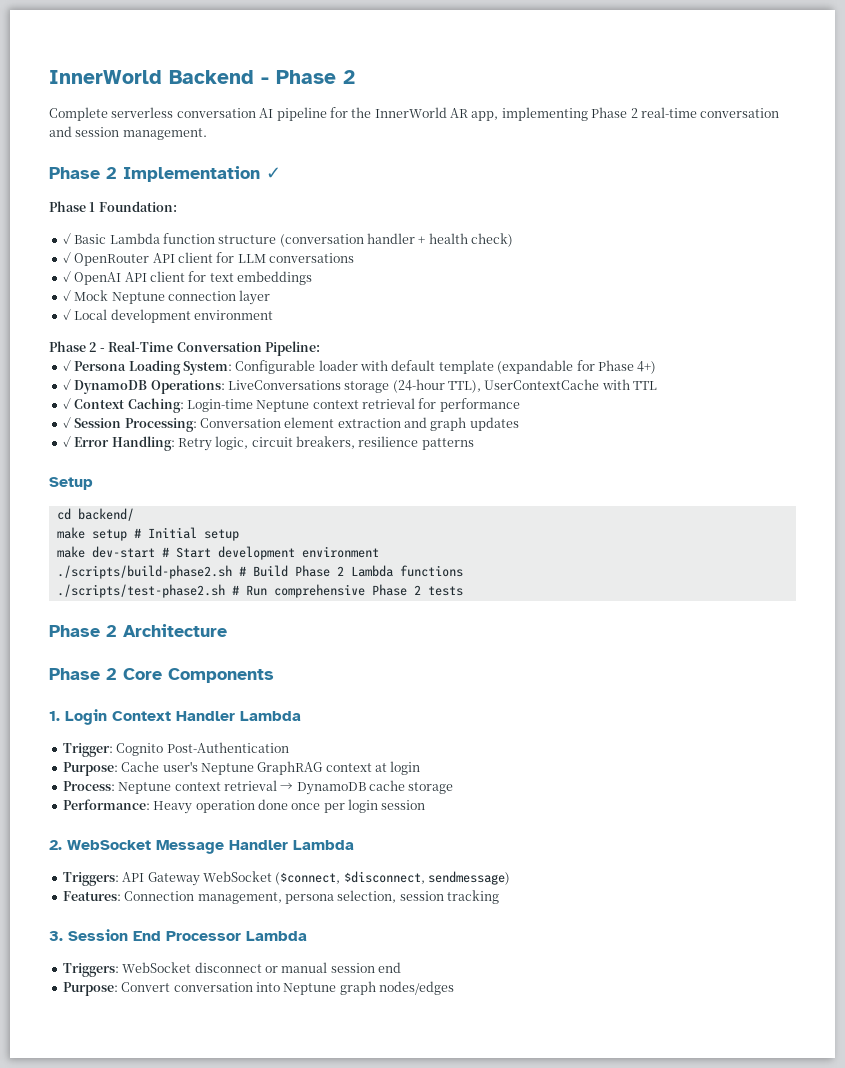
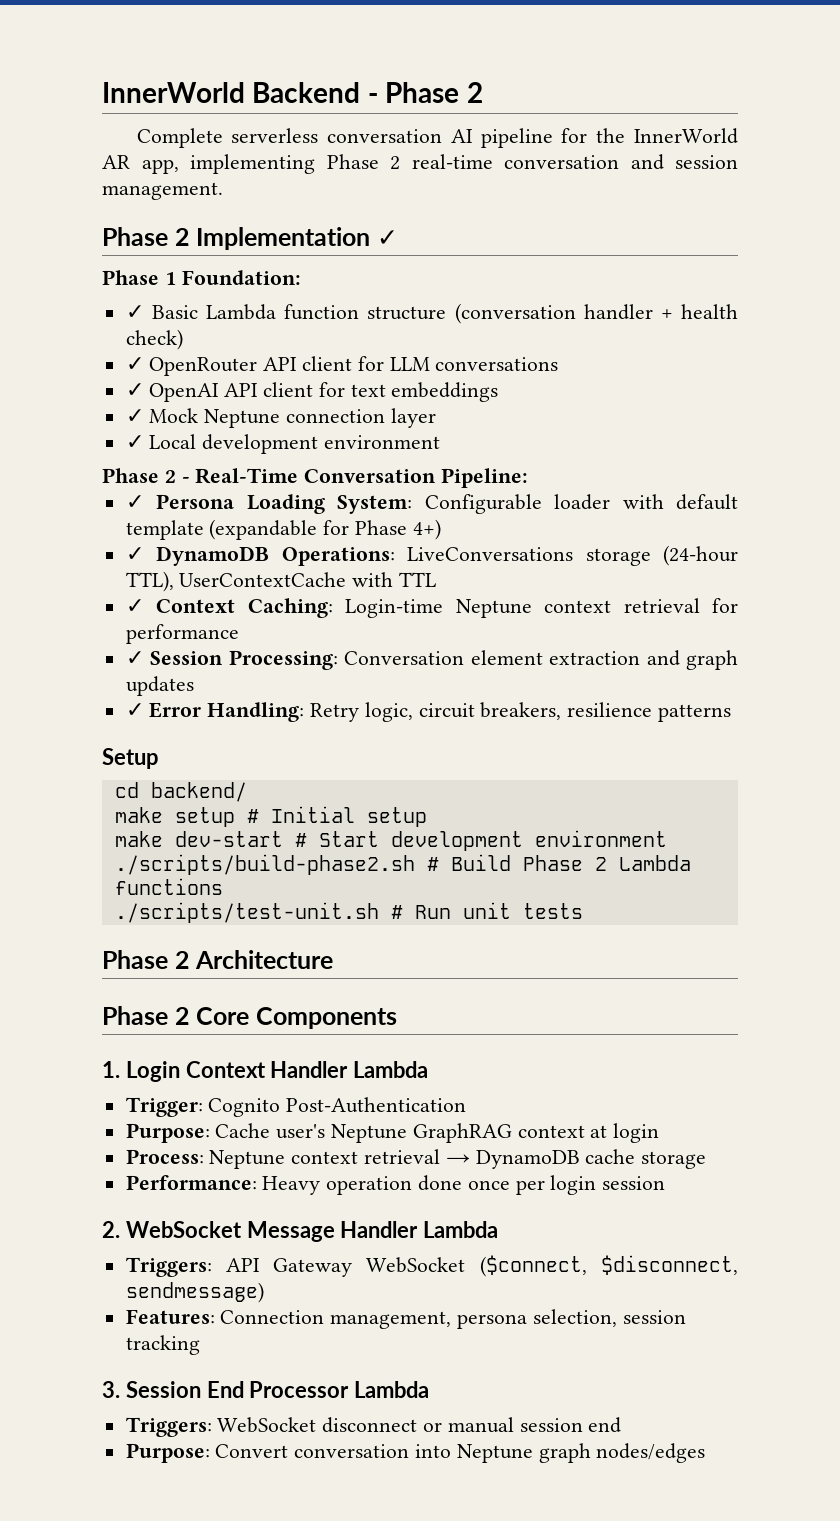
[56,584,225,598] ./scripts/test-phase2.sh -> [114,902,379,923] ./scripts/test-unit.sh
[273,584,421,598] comprehensive Phase 2 -> [462,902,511,919] unit

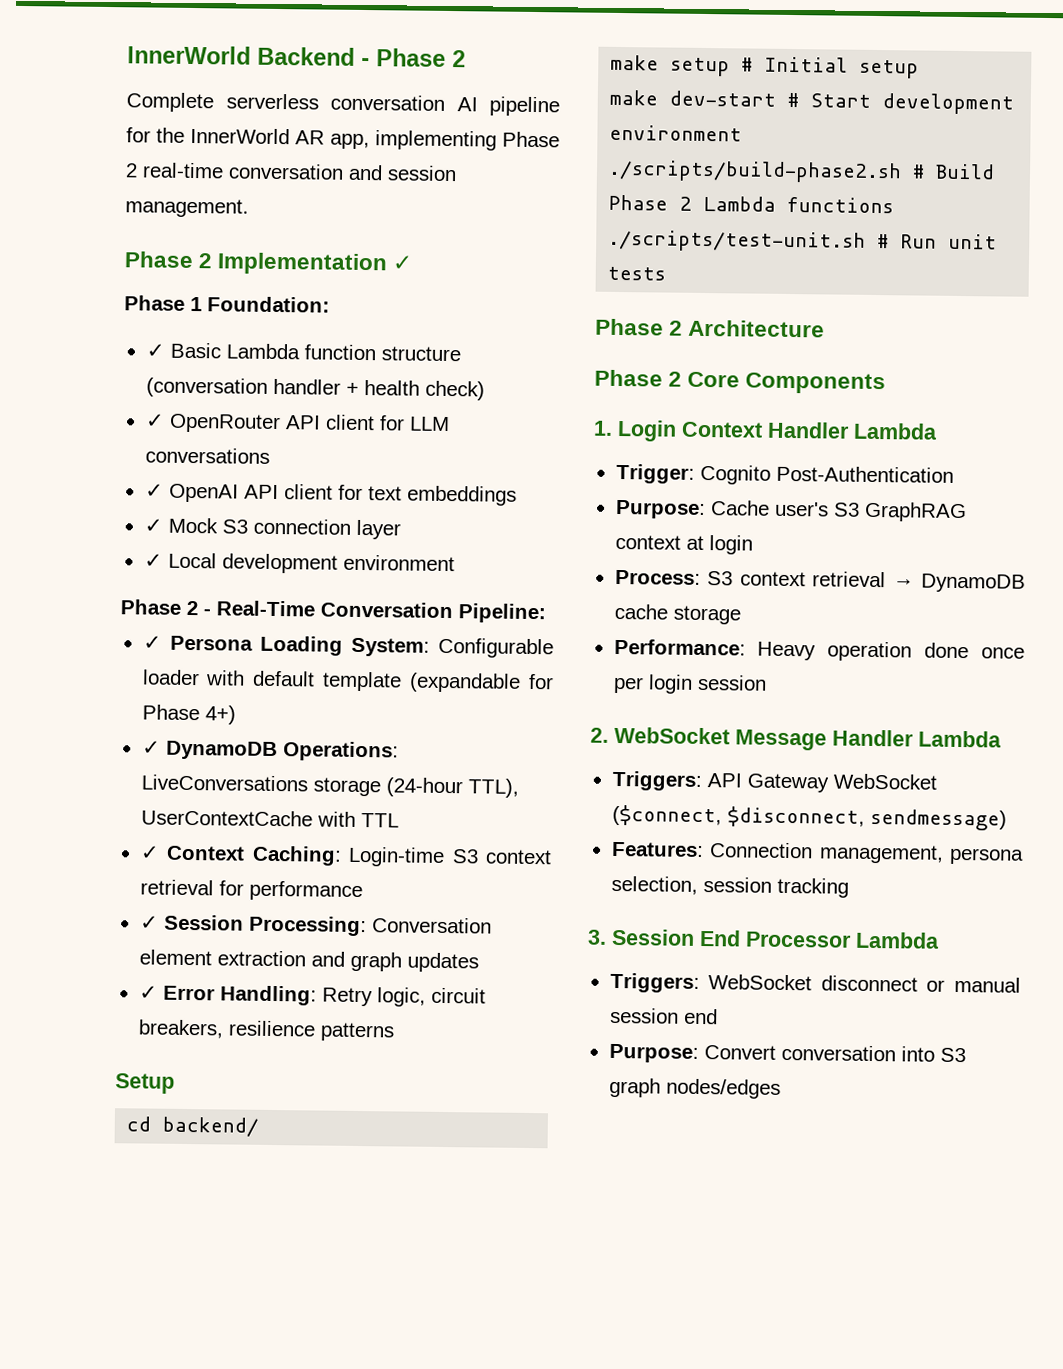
[204,409,281,428] Neptune -> [221,519,248,534] S3
[455,599,532,618] Neptune -> [451,849,479,864] S3
[331,1124,408,1143] Neptune -> [832,502,860,517] S3
[209,1150,286,1169] Neptune -> [707,571,734,586] S3
[456,1444,533,1463] Neptune -> [939,1047,966,1063] S3

